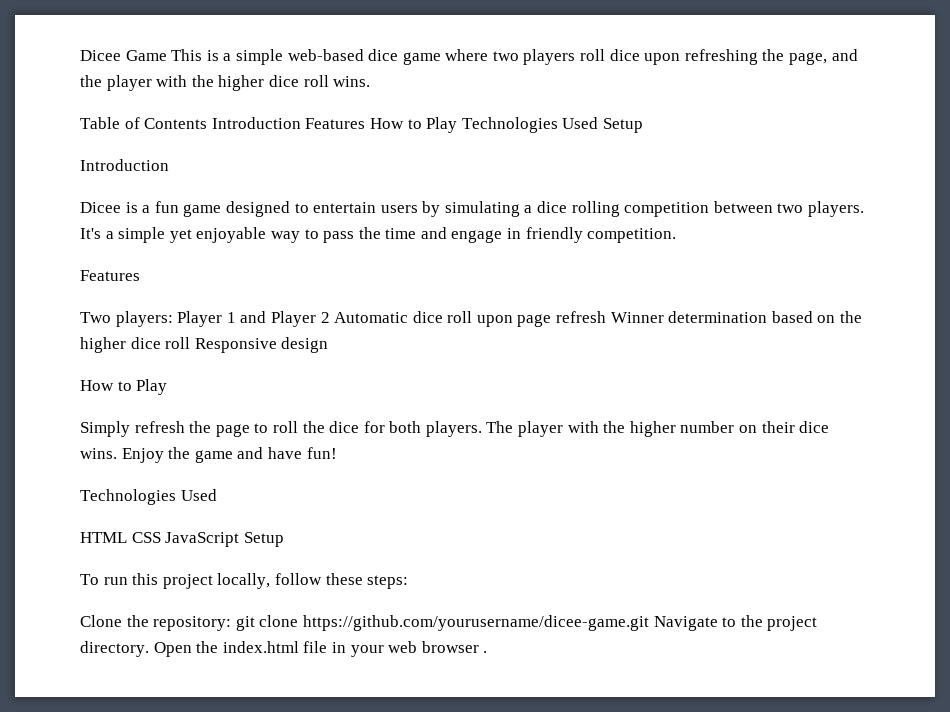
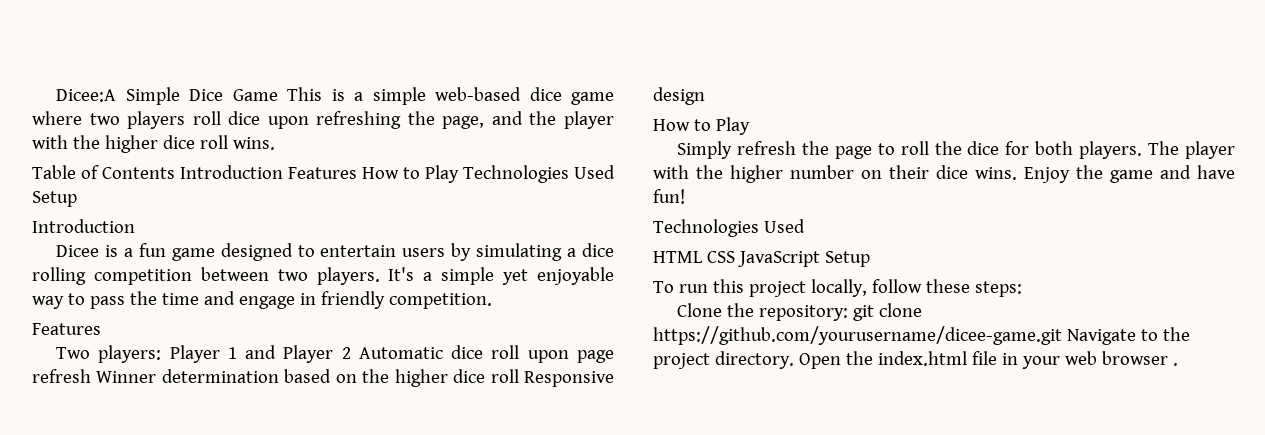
[80,50,121,61] Dicee -> [56,87,224,105] Dicee:A Simple Dice

